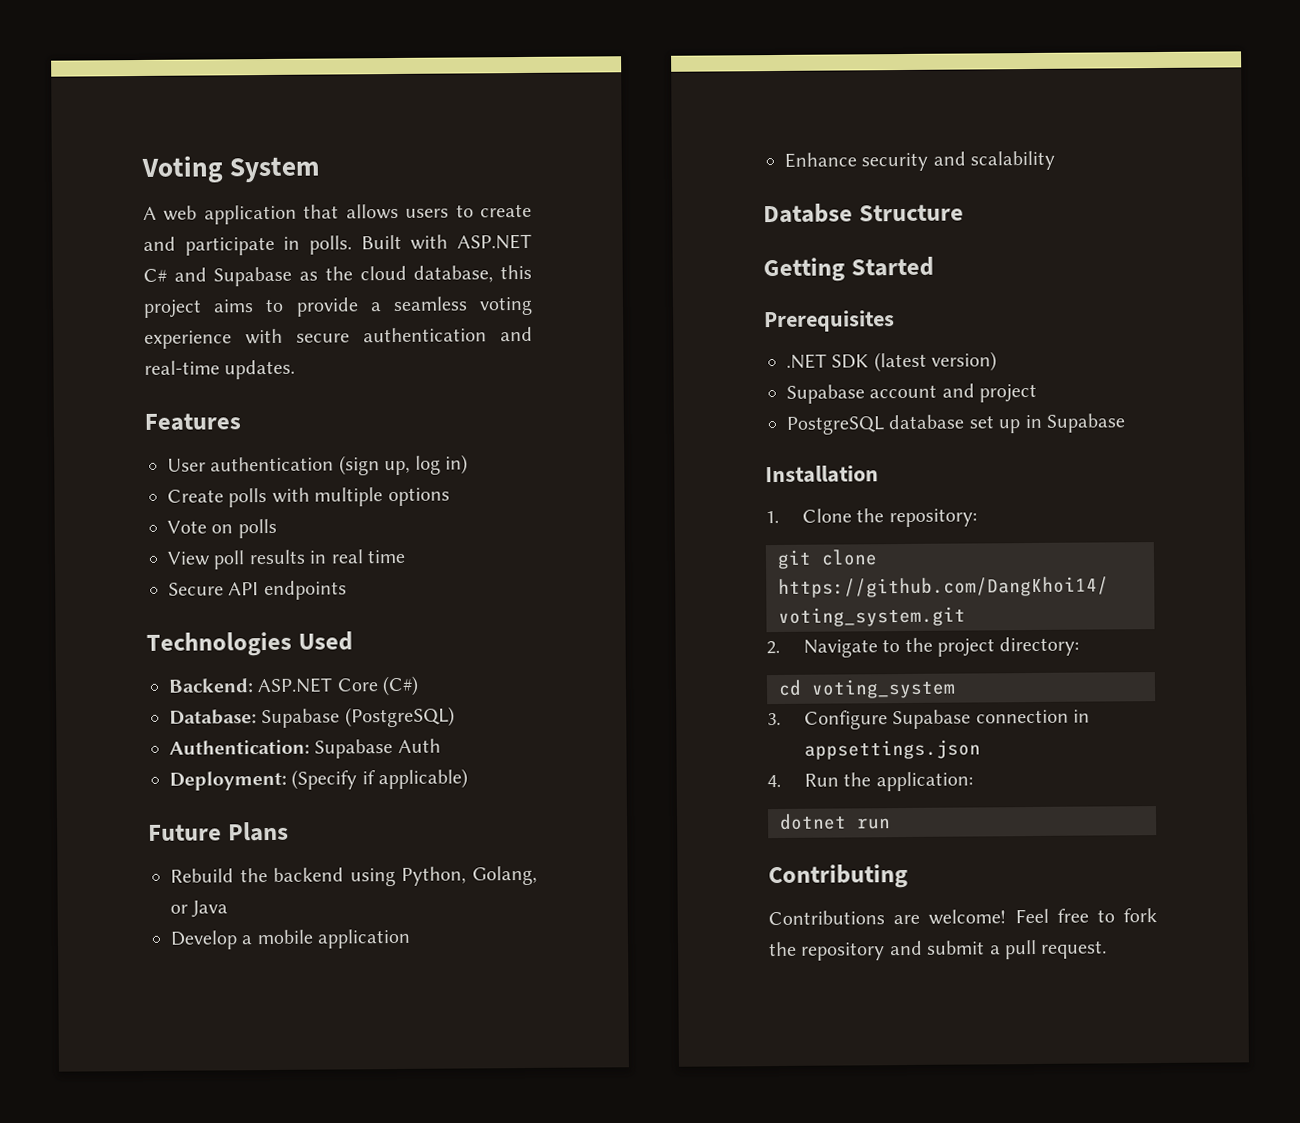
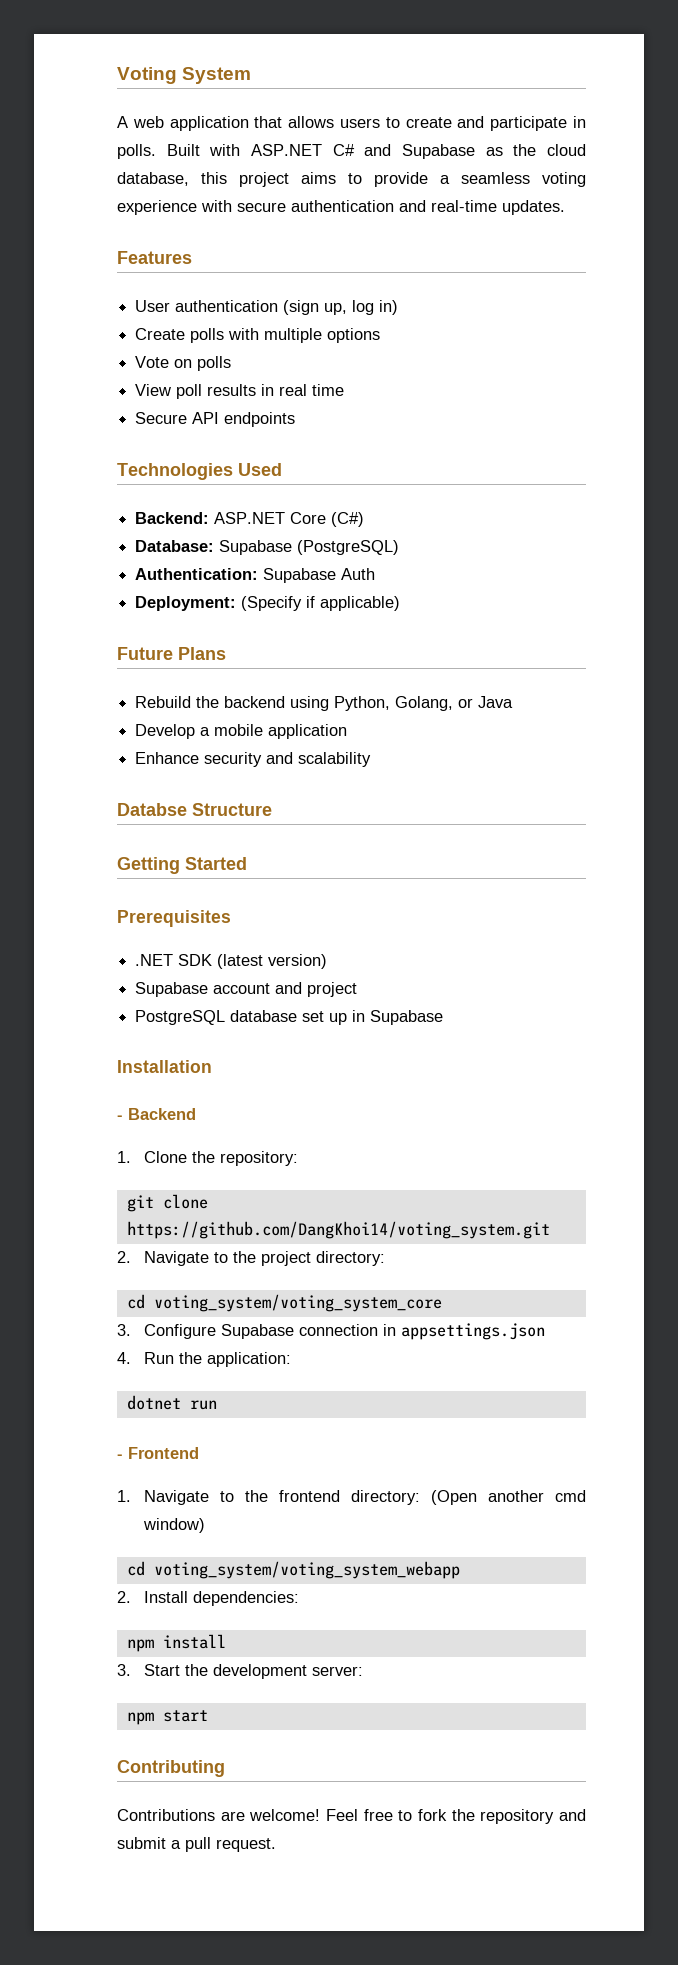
(879, 474) none -> [117,1108,196,1120] // - Backend
[811,678,956,699] voting_system -> [153,1294,442,1312] voting_system/voting_system_core
(891, 824) none -> [117,1447,199,1459] [117,1490,586,1505] [143,1518,206,1533] [126,1561,460,1579] [117,1591,300,1606] [126,1634,226,1652] [117,1664,364,1679] [126,1710,208,1725] // - Frontend // 1. Navigate to the frontend directory: (Open another cmd window) // cd voting_system/voting_system_webapp // 2. Install dependencies: // npm install // 3. Start the development server: // npm start

